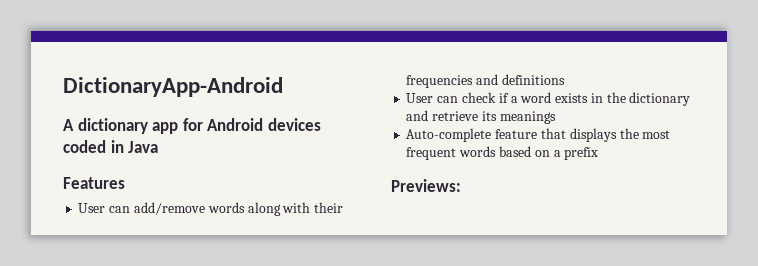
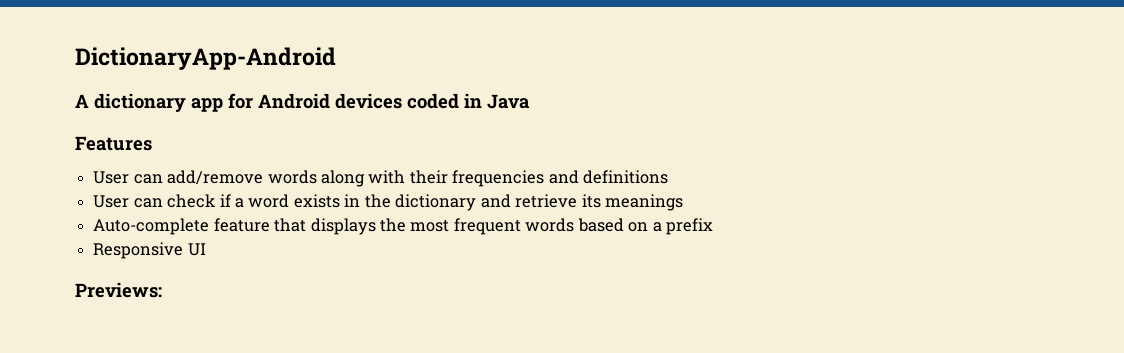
(599, 153) none -> [93,242,206,259] // Responsive UI

